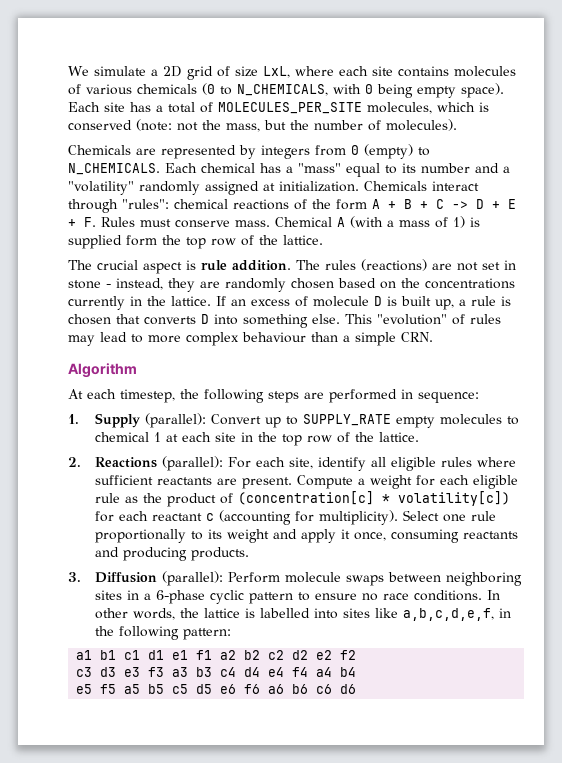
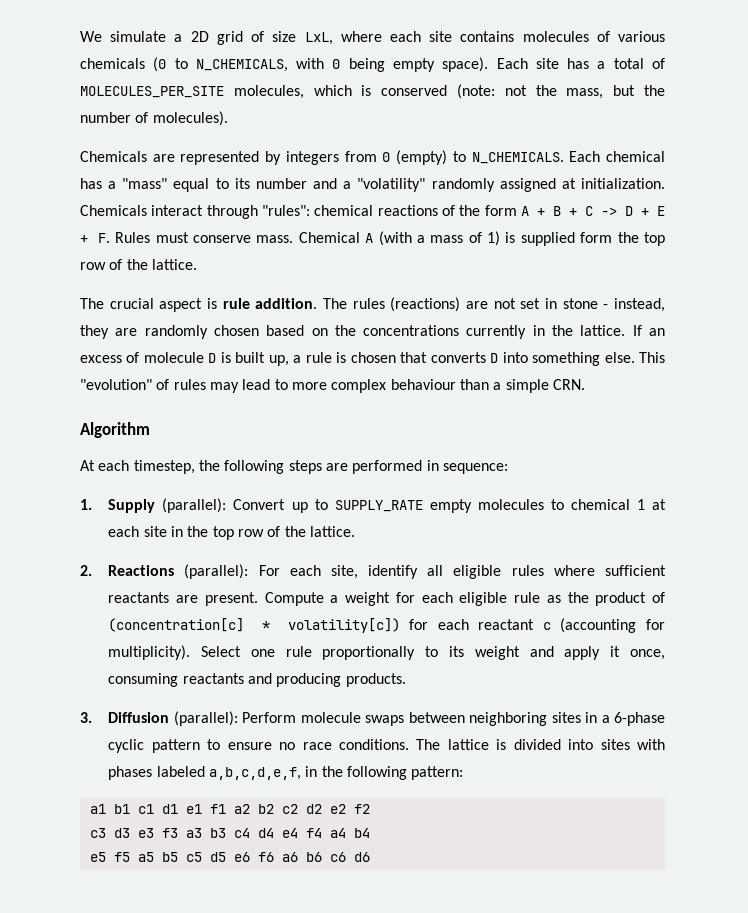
[487,590,501,600] [95,608,200,620] In other words, the -> [416,739,441,750] The
[260,608,311,618] labelled -> [513,739,561,750] divided
[375,608,399,618] like -> [637,739,665,750] [108,766,205,780] with phases labeled

